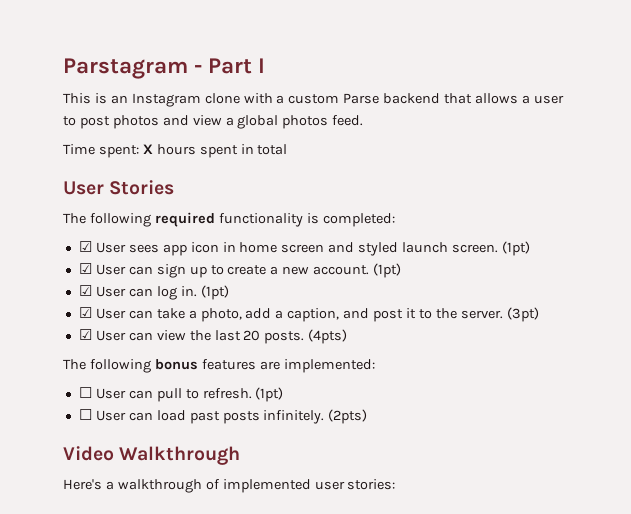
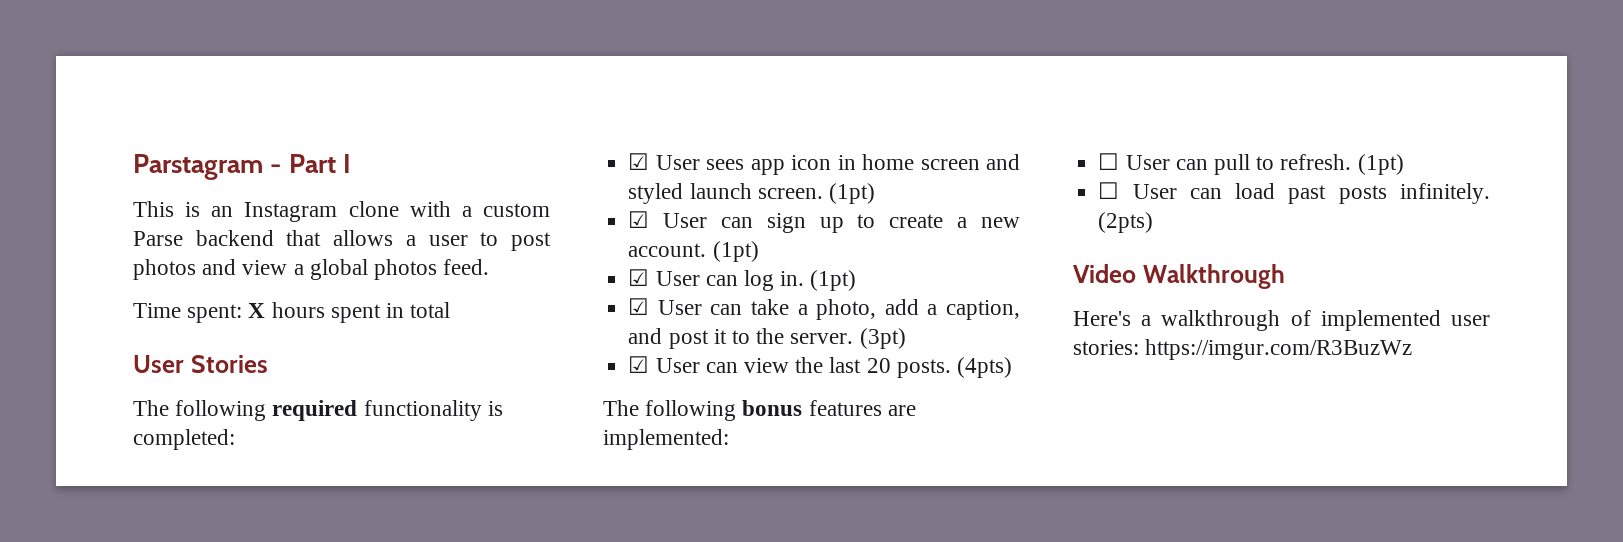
(396, 484) none -> [1145,339,1413,360] https://imgur.com/R3BuzWz

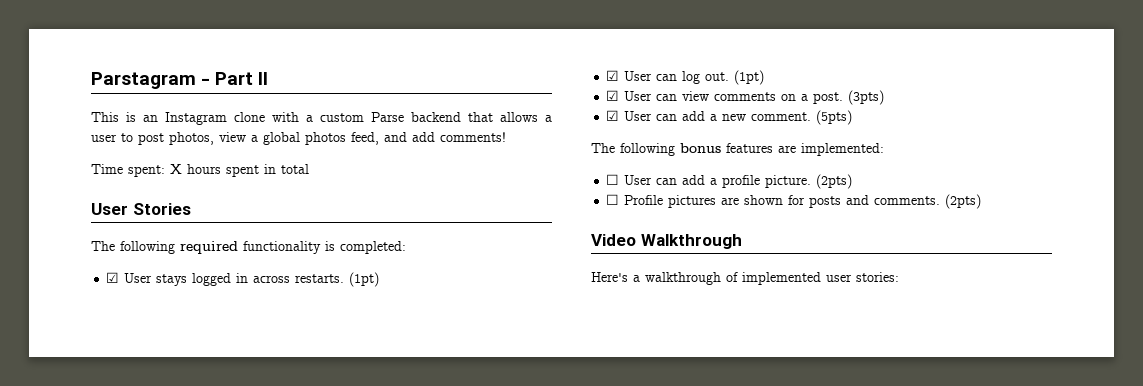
[342,154,351,173] I -> [258,72,269,85] II
[133,259,237,280] photos and -> [169,132,214,145] photos,
[443,259,490,275] feed. -> [351,132,506,145] feed, and add comments!
[706,154,1020,175] [628,183,875,204] [628,211,1020,233] [628,243,707,257] sees app icon in home screen and styled launch screen. (1pt) // ☑ User can sign up to create a new account. -> [156,273,345,286] stays logged in across restarts.
[780,270,857,291] [628,298,1020,320] [628,328,906,349] [628,356,1012,378] in. (1pt) // ☑ User can take a photo, add a caption, and post it to the server. (3pt) // ☑ User can view the last 20 posts. (4pts) -> [705,70,765,85] [606,90,885,105] [606,110,853,125] out. (1pt) // ☑ User can view comments on a post. (3pts) // ☑ User can add a new comment. (5pts)
[1213,154,1404,175] [1098,182,1490,204] pull to refresh. (1pt) // ☐ User can load past posts infinitely. -> [682,174,853,189] [606,194,941,208] add a profile picture. (2pts) // ☐ Profile pictures are shown for posts and comments.
[1145,339,1413,360] https://imgur.com/R3BuzWz -> (899, 277) none

